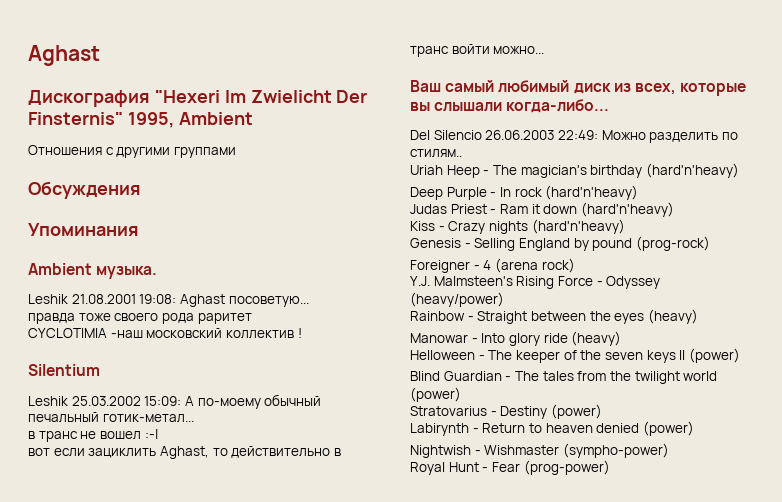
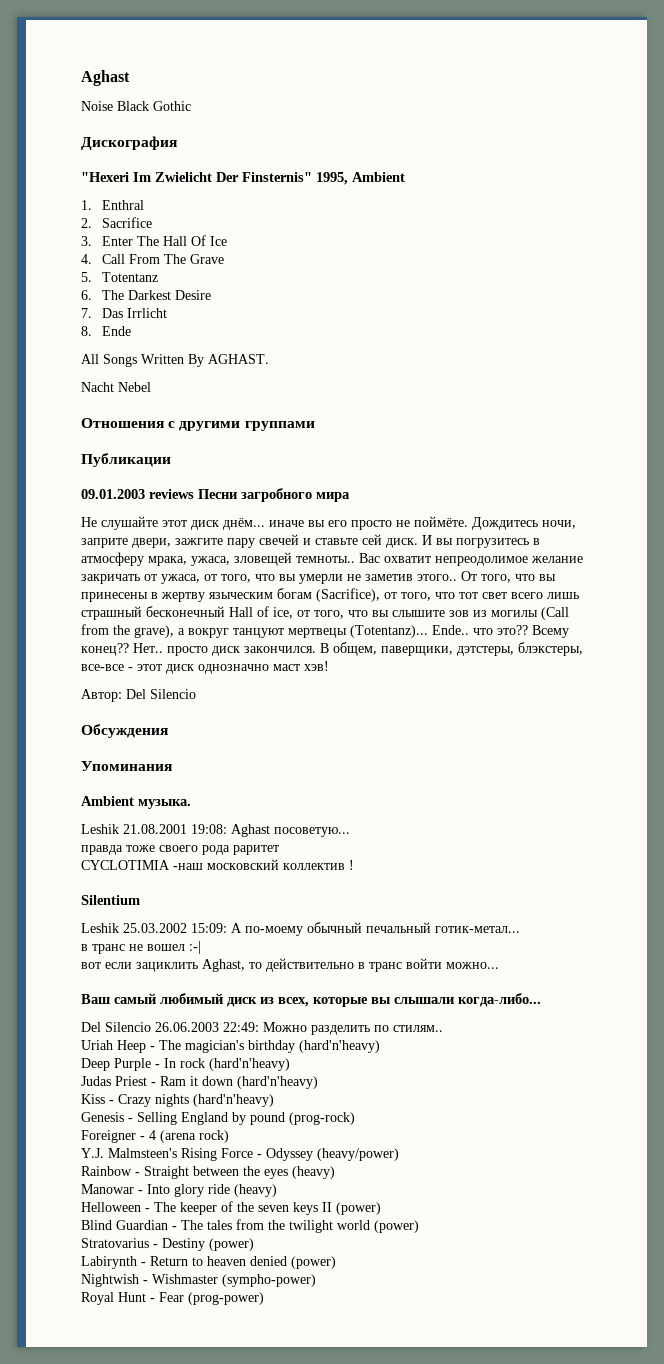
[28,45,100,66] Aghast -> [81,70,130,86] [81,101,191,111] Aghast // Noise Black Gothic
(150, 98) none -> (177, 143) //
[28,145,236,158] Отношения с другими группами -> [81,200,145,210] [81,217,153,228] [81,235,228,246] [81,254,225,264] [81,272,159,282] [81,290,212,300] [81,308,168,318] [81,326,132,336] [81,354,269,367] [81,382,151,392] [81,418,315,431] [81,453,171,467] [81,488,350,502] [81,516,576,530] [81,534,540,548] [81,552,583,566] [81,571,556,584] [81,588,579,602] [81,606,569,620] [81,624,569,638] [81,642,583,656] [81,661,329,674] [81,689,196,702] 1. Enthral // 2. Sacrifice // 3. Enter The Hall Of Ice // 4. Call From The Grave // 5. Totentanz // 6. The Darkest Desire // 7. Das Irrlicht // 8. Ende // All Songs Written By AGHAST. // Nacht Nebel // Отношения с другими группами // Публикации // 09.01.2003 reviews Песни загробного мира // Не слушайте этот диск днём... иначе вы его просто не поймёте. Дождитесь ночи, заприте двери, зажгите пару свечей и ставьте сей диск. И вы погрузитесь в атмосферу мрака, ужаса, зловещей темноты.. Вас охватит непреодолимое желание закричать от ужаса, от того, что вы умерли не заметив этого.. От того, что вы принесены в жертву языческим богам (Sacrifice), от того, что тот свет всего лишь страшный бесконечный Hall of ice, от того, что вы слышите зов из могилы (Call from the grave), а вокруг танцуют мертвецы (Totentanz)... Ende.. что это?? Всему конец?? Нет.. просто диск закончился. В общем, паверщики, дэтстеры, блэкстеры, все-все - этот диск однозначно маст хэв! // Автор: Del Silencio

